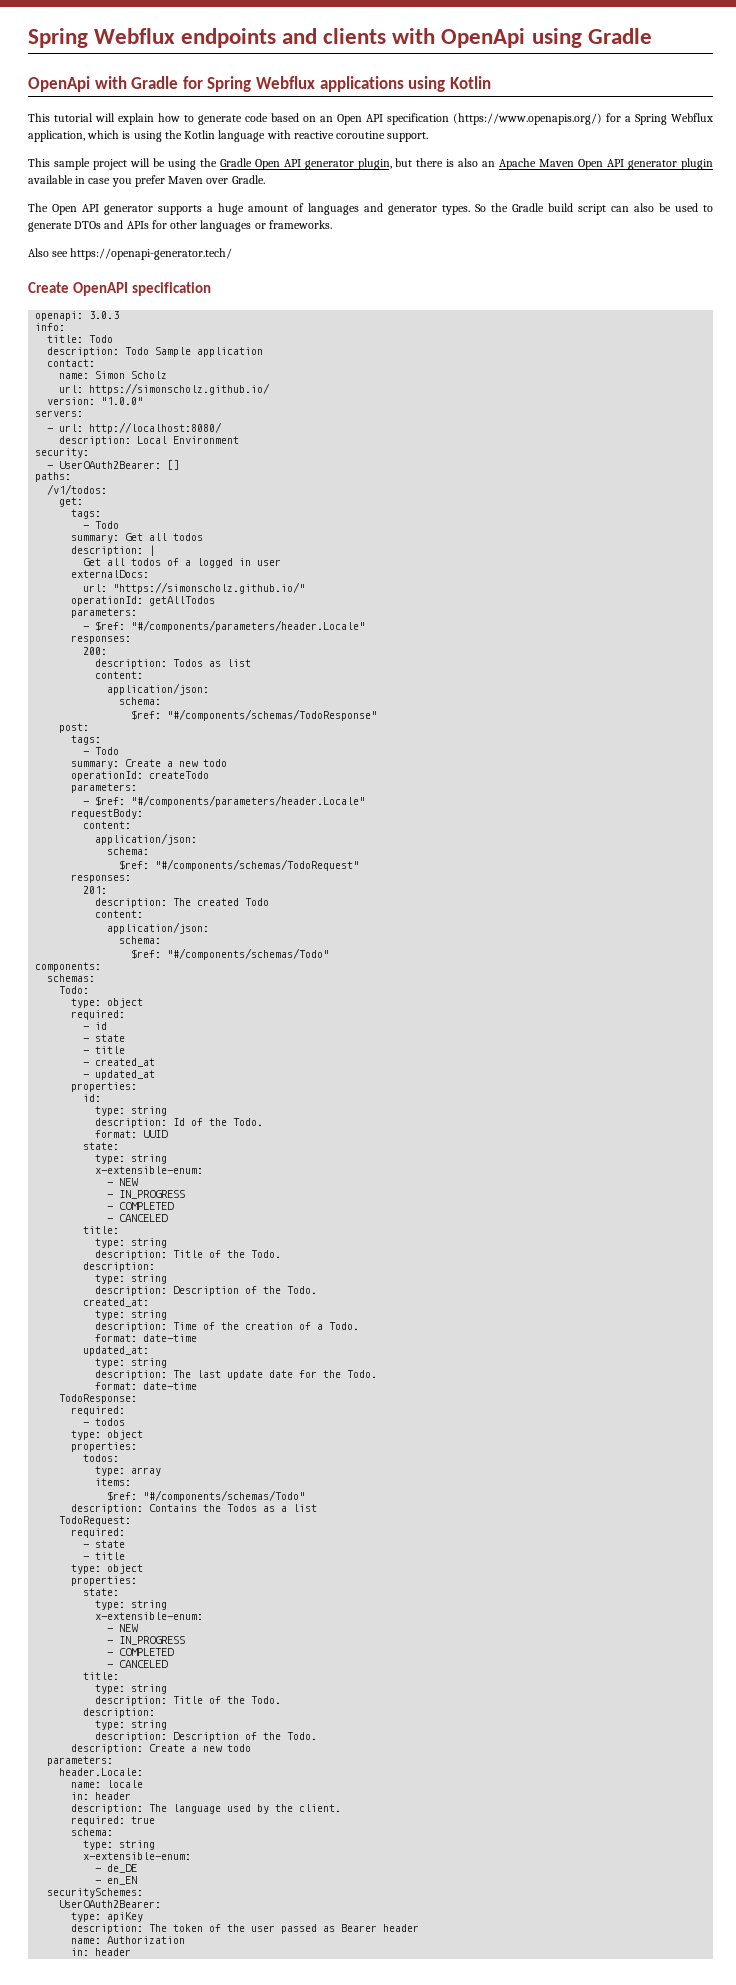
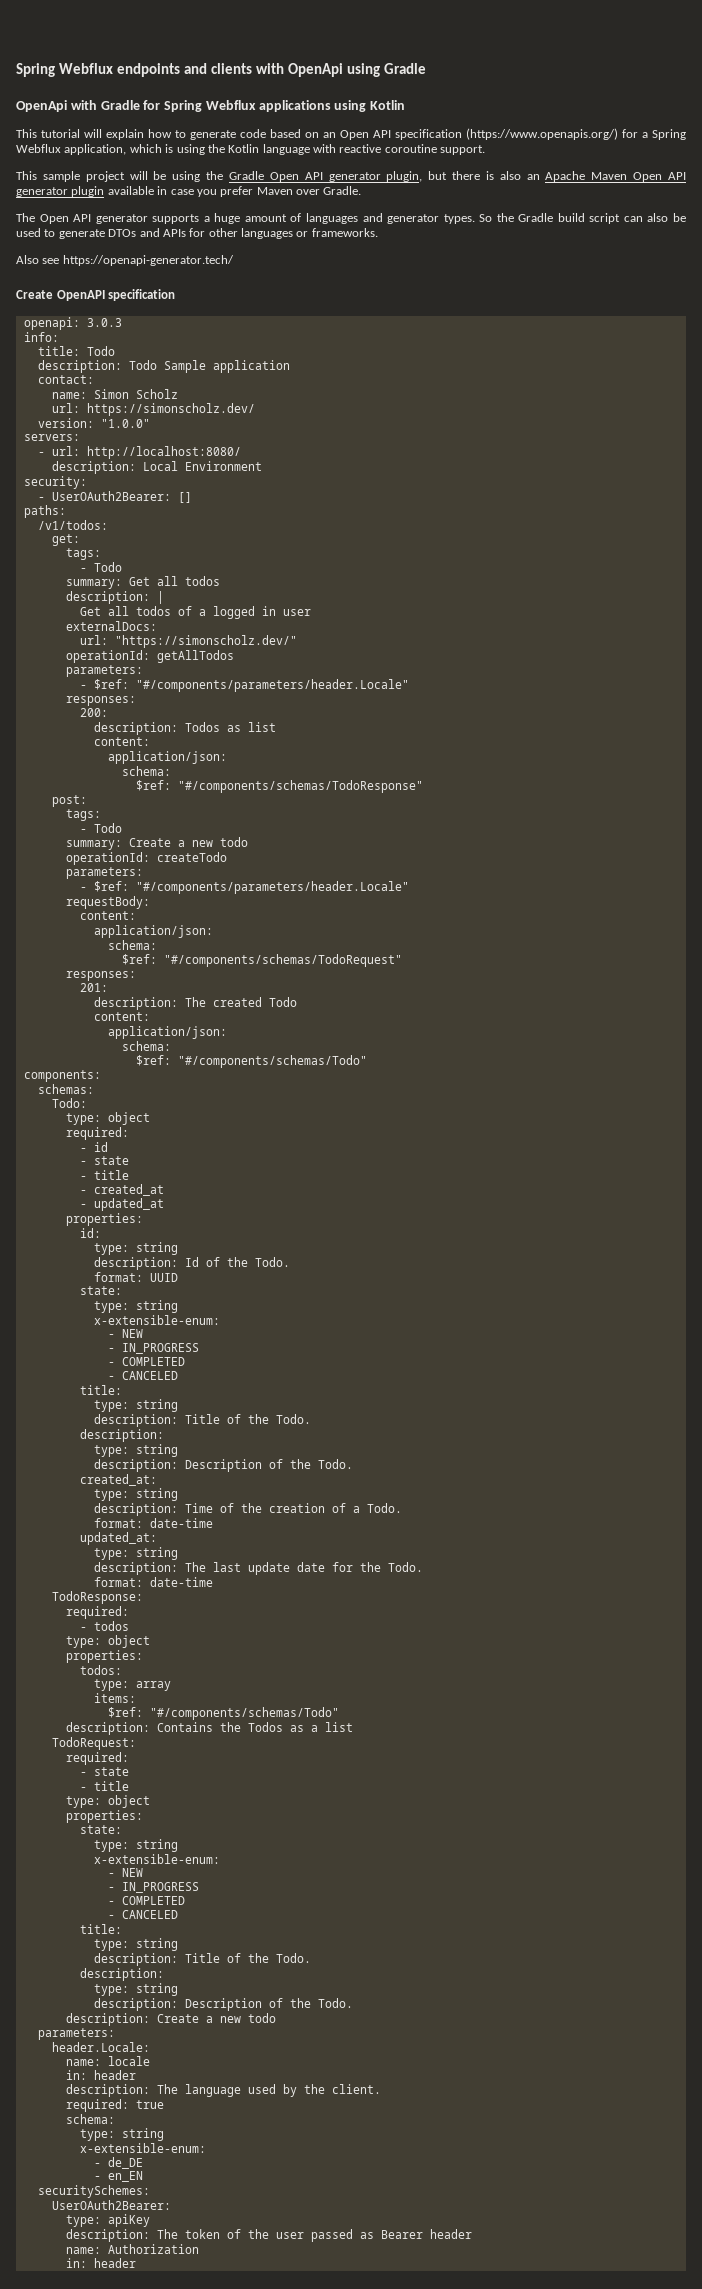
[89,383,271,395] https://simonscholz.github.io/ -> [86,403,255,416] https://simonscholz.dev/
[113,582,306,594] "https://simonscholz.github.io/" -> [114,635,297,648] "https://simonscholz.dev/"

